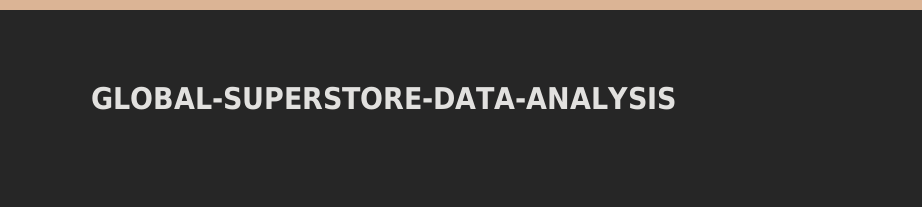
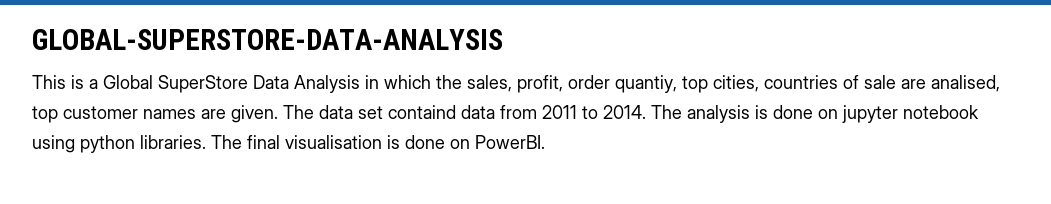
(676, 98) none -> [32,75,1000,93] [32,105,979,123] [32,135,545,153] // This is a Global SuperStore Data Analysis in which the sales, profit, order quantiy, top cities, countries of sale are analised, top customer names are given. The data set containd data from 2011 to 2014. The analysis is done on jupyter notebook using python libraries. The final visualisation is done on PowerBI.

